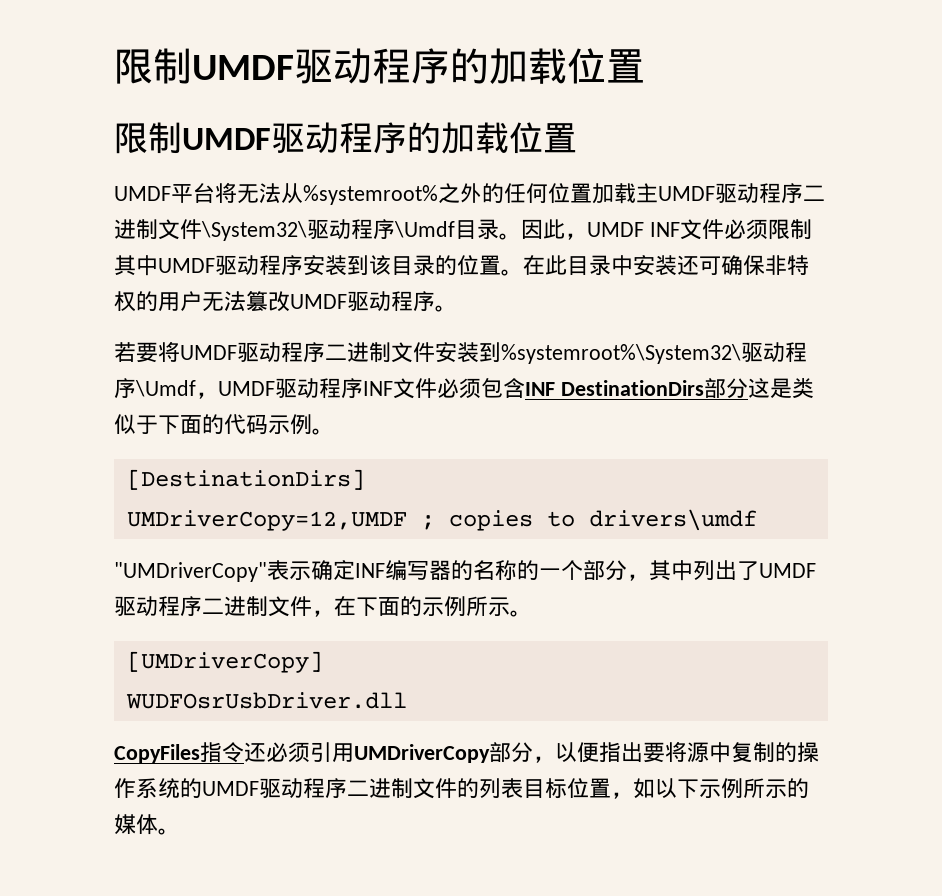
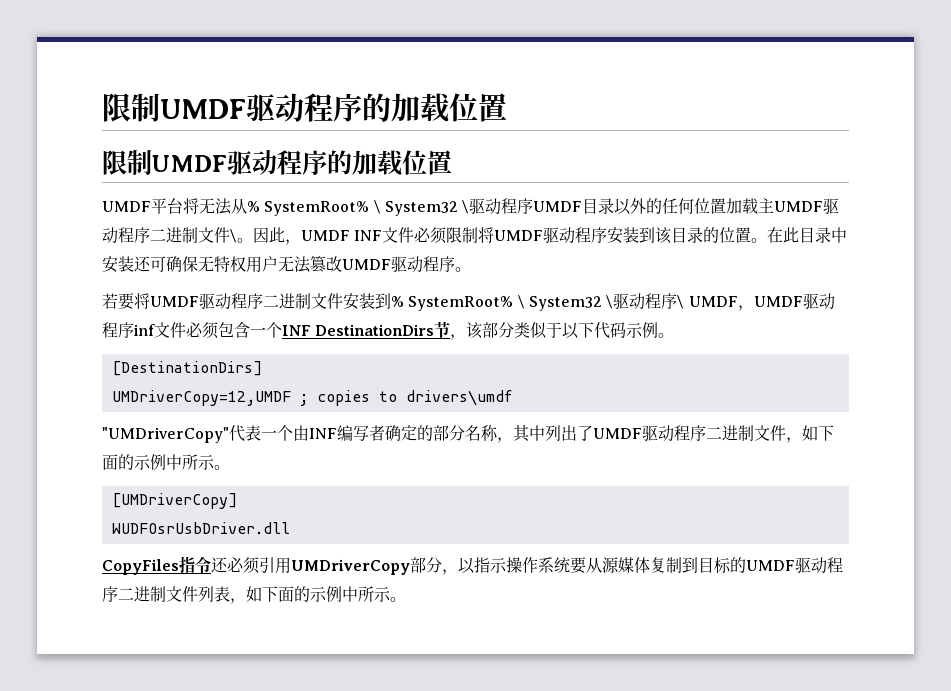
[303,183,460,205] %systemroot%之 -> [247,198,632,216] % SystemRoot% \ System32 \驱动程序UMDF目录以
[201,219,499,241] \System32\驱动程序\Umdf目录 -> [230,229,237,243] \
[114,255,158,276] 其中 -> [478,227,495,243] 将
[765,255,809,275] [114,291,158,312] 非特权的 -> [198,256,246,273] 无特权
[501,342,807,364] [114,378,196,398] %systemroot%\System32\驱动程序\Umdf -> [391,293,738,311] % SystemRoot% \ System32 \驱动程序\ UMDF
[363,381,393,396] INF -> [134,324,155,336] inf
(525, 388) none -> [250,322,282,338] 一个
[703,378,814,398] [114,414,224,434] 部分这是类似于下面的 -> [434,321,595,340] 节，该部分类似于以下
[267,560,627,581] 表示确定INF编写器的名称的一个部分 -> [229,425,498,442] 代表一个由INF编写者确定的部分名称
[334,596,466,617] 在下面的示例 -> [802,425,834,441] [102,454,182,470] 如下面的示例中
[577,741,819,763] [114,778,180,798] 便指出要将源中复制的操作系统 -> [474,557,731,574] 指示操作系统要从源媒体复制到目标
[457,778,809,799] [114,814,158,835] 的列表目标位置，如以下示例所示的媒体 -> [198,586,391,604] 列表，如下面的示例中所示

